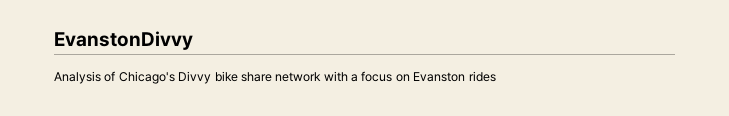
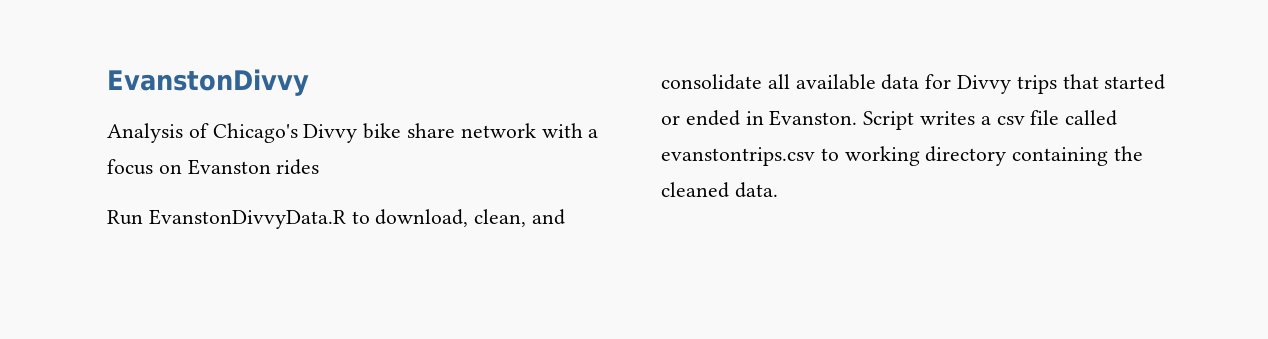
(496, 76) none -> [107,209,566,229] [661,74,1166,94] [661,110,1118,130] [661,146,1144,166] [661,182,778,198] // Run EvanstonDivvyData.R to download, clean, and consolidate all available data for Divvy trips that started or ended in Evanston. Script writes a csv file called evanstontrips.csv to working directory containing the cleaned data.

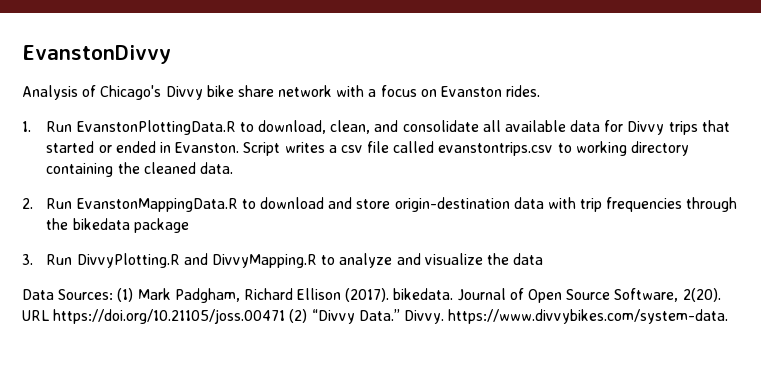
[276,159,320,175] [107,209,346,229] rides // Run EvanstonDivvyData.R -> [506,85,541,97] [22,120,236,135] rides. // 1. Run EvanstonPlottingData.R
(778, 190) none -> [22,197,738,212] [46,218,189,233] [22,253,544,268] [22,288,721,303] [22,309,729,324] // 2. Run EvanstonMappingData.R to download and store origin-destination data with trip frequencies through the bikedata package // 3. Run DivvyPlotting.R and DivvyMapping.R to analyze and visualize the data // Data Sources: (1) Mark Padgham, Richard Ellison (2017). bikedata. Journal of Open Source Software, 2(20). URL https://doi.org/10.21105/joss.00471 (2) “Divvy Data.” Divvy. https://www.divvybikes.com/system-data.

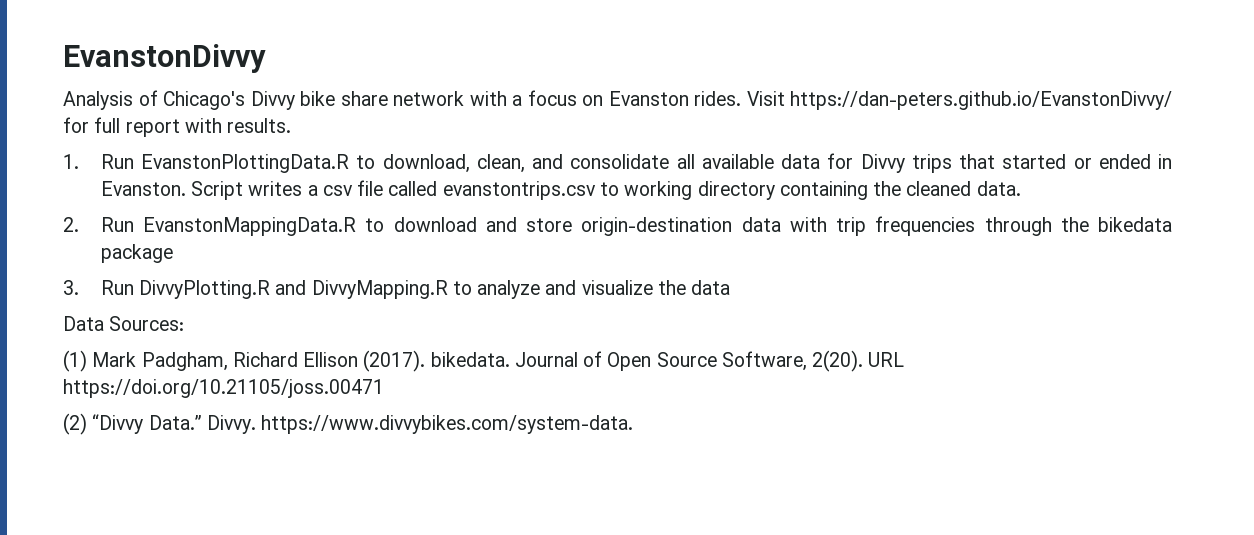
(541, 91) none -> [746,91,1172,110] [63,117,292,137] Visit https://dan-peters.github.io/EvanstonDivvy/ for full report with results.
(114, 294) none -> (185, 323) //
(286, 316) none -> (384, 388) //

